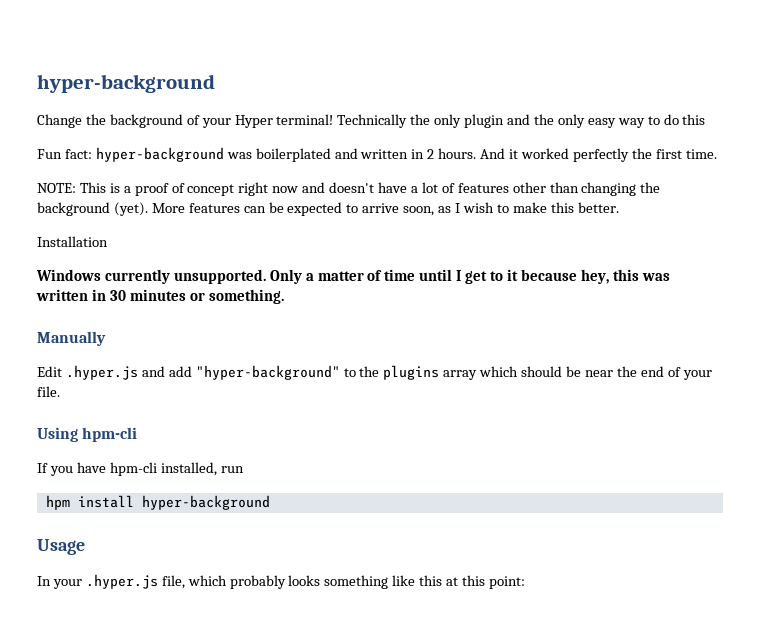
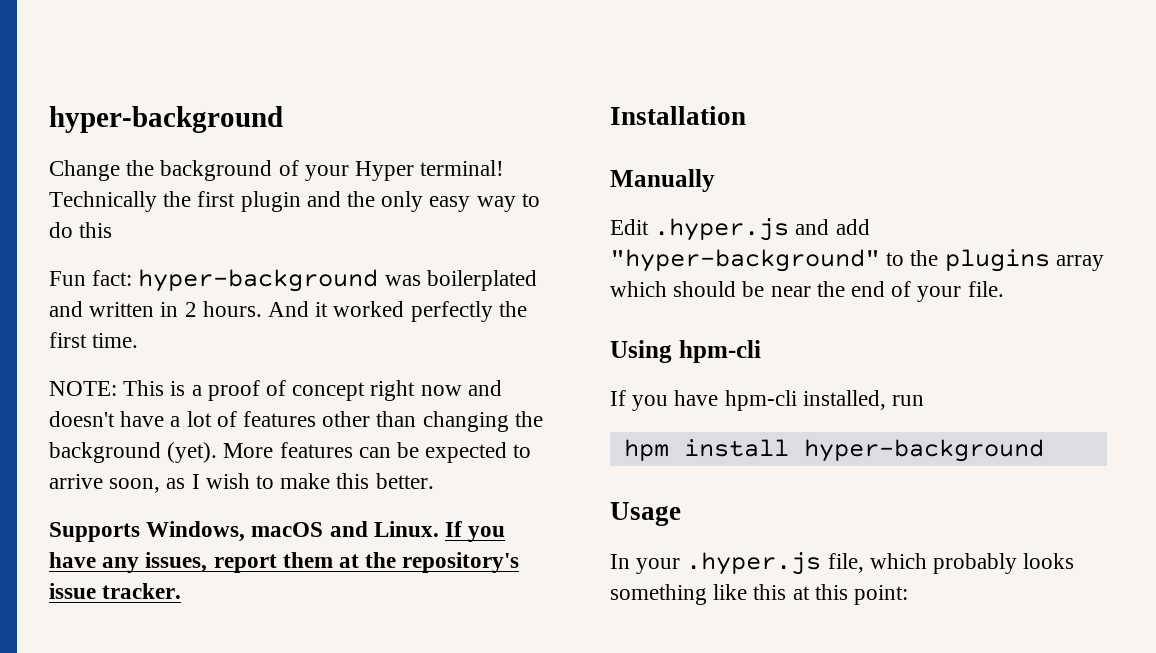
[434,114,462,128] only -> [197,191,236,207] first
[37,236,108,247] [36,269,670,284] [36,289,284,304] Installation // Windows currently unsupported. Only a matter of time until I get to it because hey, this was written in 30 minutes or something. -> [49,521,506,542] [49,552,520,573] [49,583,182,599] [610,106,746,125] Supports Windows, macOS and Linux. If you have any issues, report them at the repository's issue tracker. // Installation

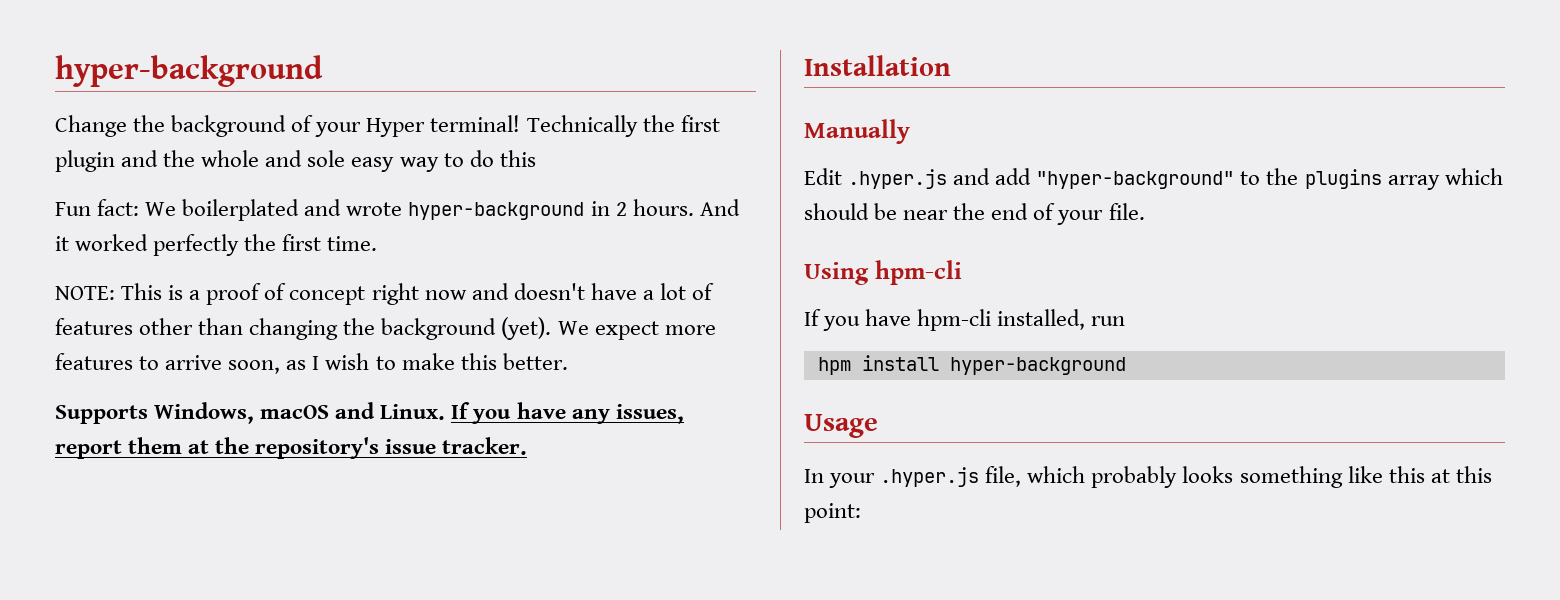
[381,191,424,212] only -> [201,150,346,167] whole and sole
[138,269,537,292] [49,301,155,317] hyper-background was boilerplated and written -> [145,199,585,221] We boilerplated and wrote hyper-background
[223,442,508,463] More features can be expected -> [557,321,716,340] [55,353,133,370] We expect more features

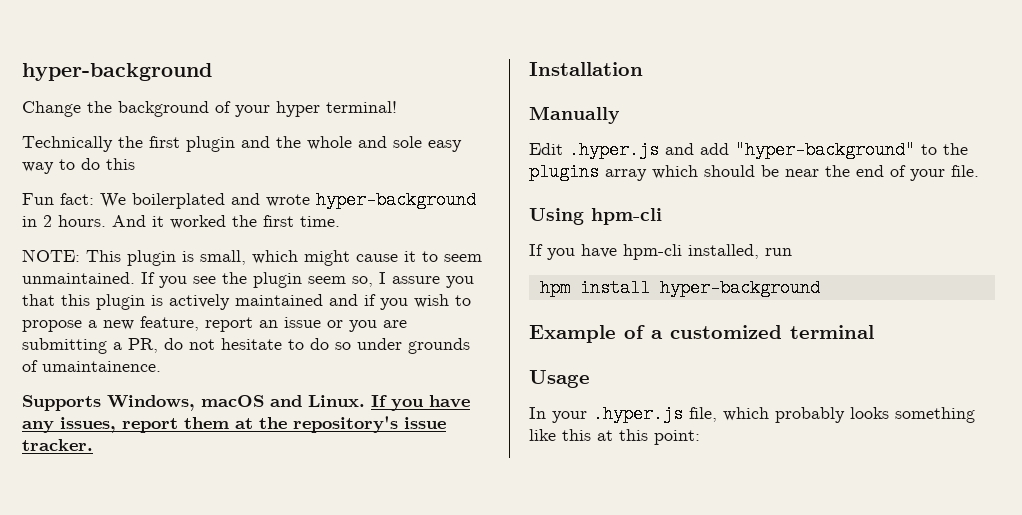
[366,118,426,137] Hyper -> [276,101,320,117] hyper
(521, 123) none -> (397, 107) //
[153,234,240,256] perfectly -> (226, 222) none
[168,283,715,305] [55,317,716,340] [55,353,568,374] is a proof of concept right now and doesn't have a lot of features other than changing the background (yet). We expect more features to arrive soon, as I wish to make this better. -> [127,250,482,266] [22,272,474,288] [22,294,471,310] [22,316,407,332] [22,338,470,354] [22,360,161,372] plugin is small, which might cause it to seem unmaintained. If you see the plugin seem so, I assure you that this plugin is actively maintained and if you wish to propose a new feature, report an issue or you are submitting a PR, do not hesitate to do so under grounds of umaintainence.
(1126, 366) none -> [529,325,874,343] // Example of a customized terminal

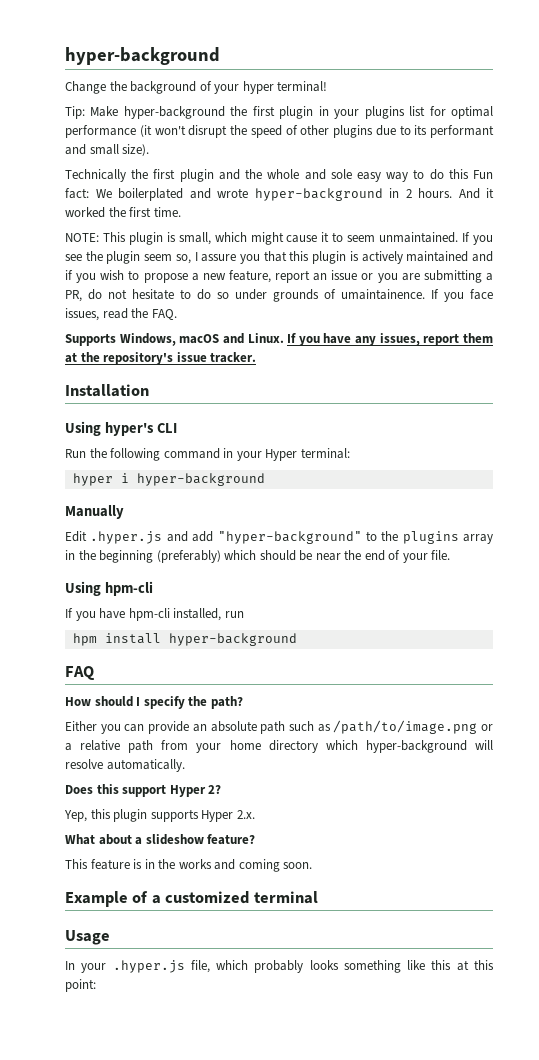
(397, 107) none -> [65,106,493,119] [65,125,494,138] [65,144,150,156] // Tip: Make hyper-background the first plugin in your plugins list for optimal performance (it won't disrupt the speed of other plugins due to its performant and small size).
(135, 164) // -> (469, 174) none
(161, 366) none -> [431,289,493,302] [65,308,177,321] If you face issues, read the FAQ.
(643, 69) none -> [65,421,177,436] [65,448,350,461] [72,473,265,486] // Using hyper's CLI // Run the following command in your Hyper terminal: // hyper i hyper-background
(647, 175) none -> [65,550,221,563] in the beginning (preferably)
(820, 288) none -> [65,666,95,680] [65,696,243,709] [65,720,493,734] [65,740,493,753] [65,759,185,772] [65,784,222,797] [64,809,255,822] [65,834,256,845] [65,859,313,872] // FAQ // How should I specify the path? // Either you can provide an absolute path such as /path/to/image.png or a relative path from your home directory which hyper-background will resolve automatically. // Does this support Hyper 2? // Yep, this plugin supports Hyper 2.x. // What about a slideshow feature? // This feature is in the works and coming soon.

